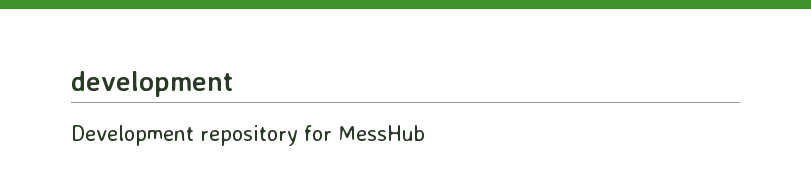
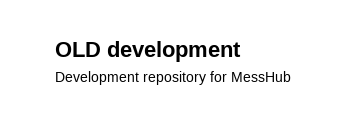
(71, 84) none -> [55,42,101,57] OLD

